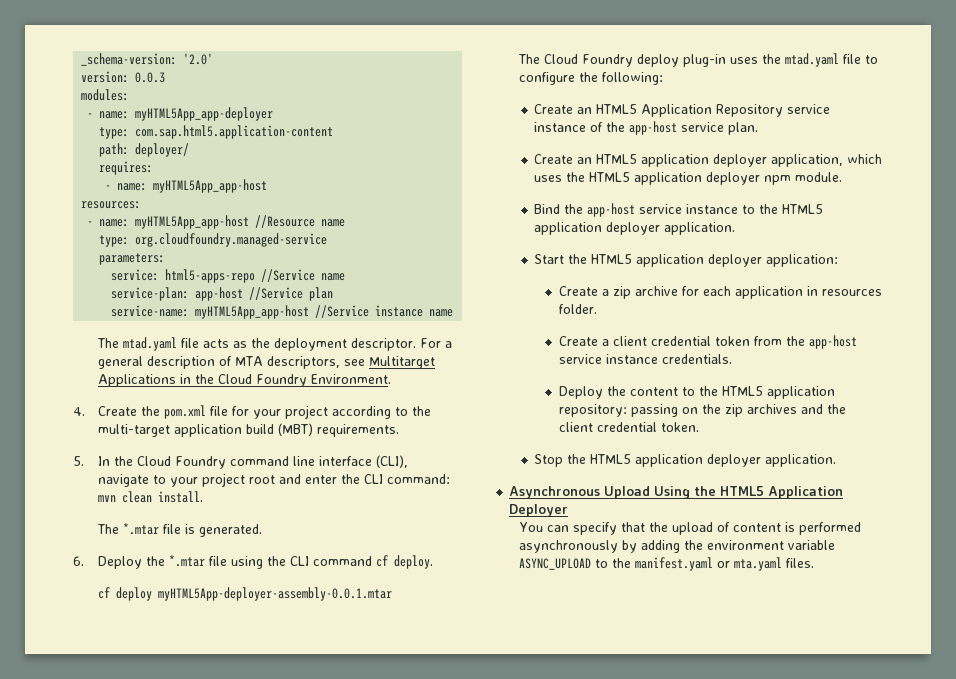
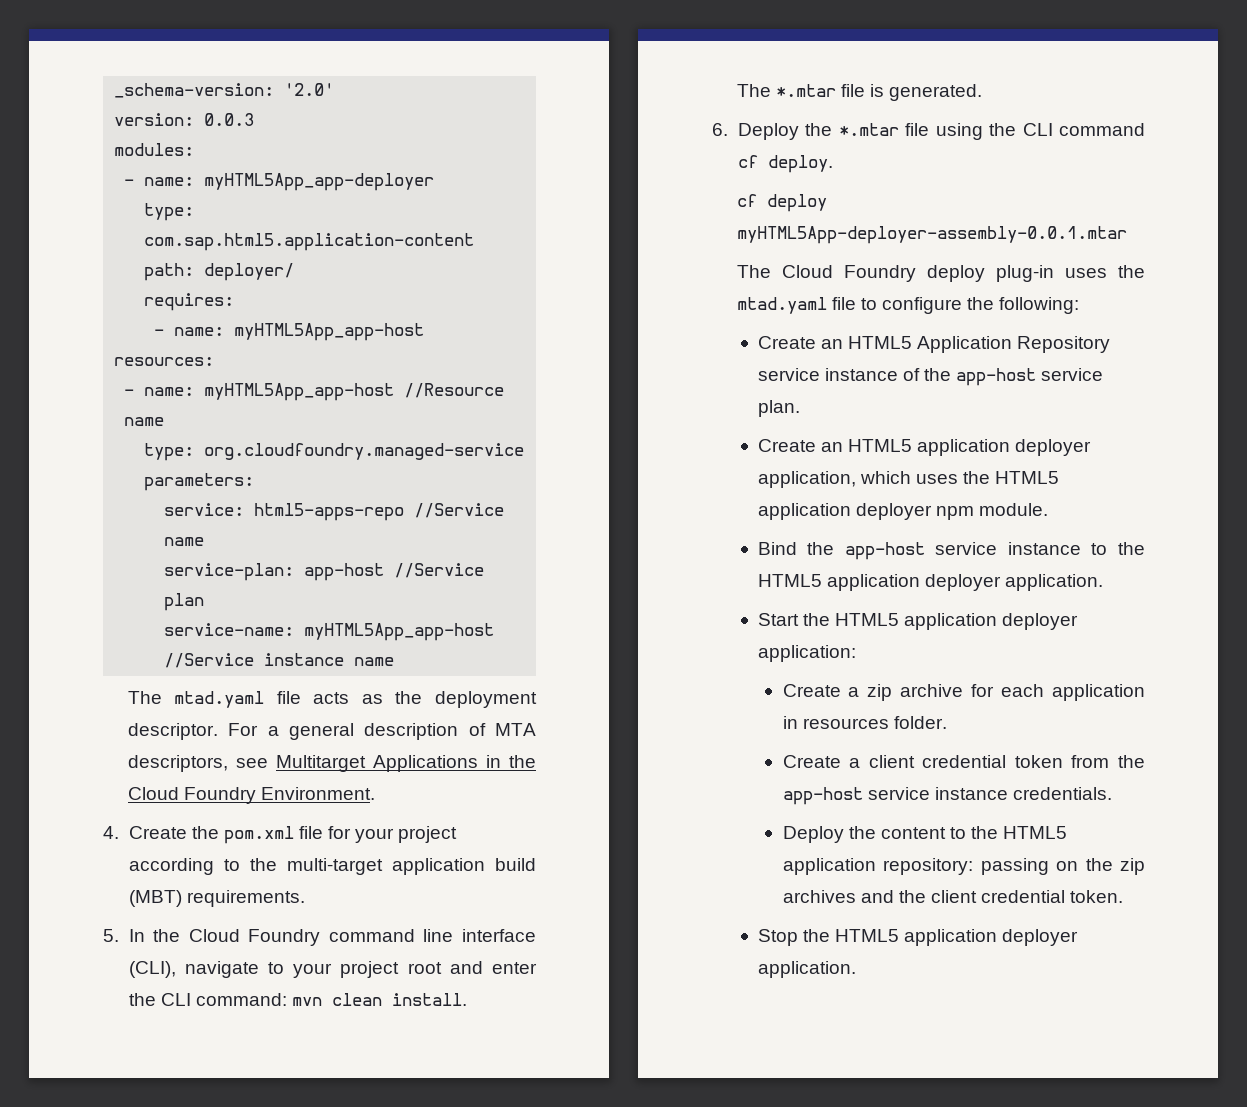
[509,486,844,499] [509,504,569,517] [518,522,861,535] [518,540,835,553] [518,557,814,571] // Asynchronous Upload Using the HTML5 Application Deployer // You can specify that the upload of content is performed asynchronously by adding the environment variable ASYNC_UPLOAD to the manifest.yaml or mta.yaml files. -> (856, 969) none

